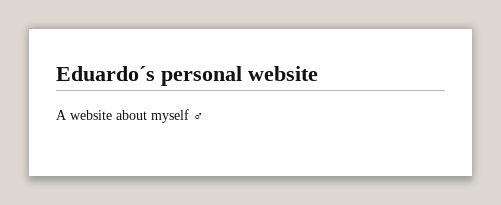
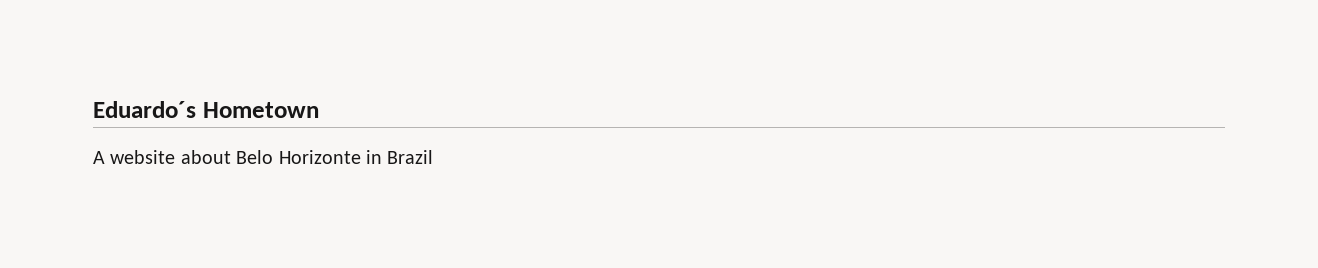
[161,66,318,86] personal website -> [202,102,319,118] Hometown
[151,109,204,123] myself ♂ -> [236,150,434,164] Belo Horizonte in Brazil

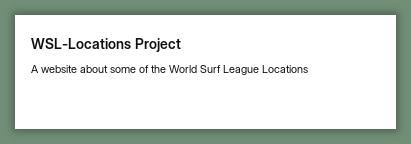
[93,101,319,118] Eduardo´s Hometown -> [31,38,181,52] WSL-Locations Project
[236,150,434,164] Belo Horizonte in Brazil -> [110,65,308,75] some of the World Surf League Locations

